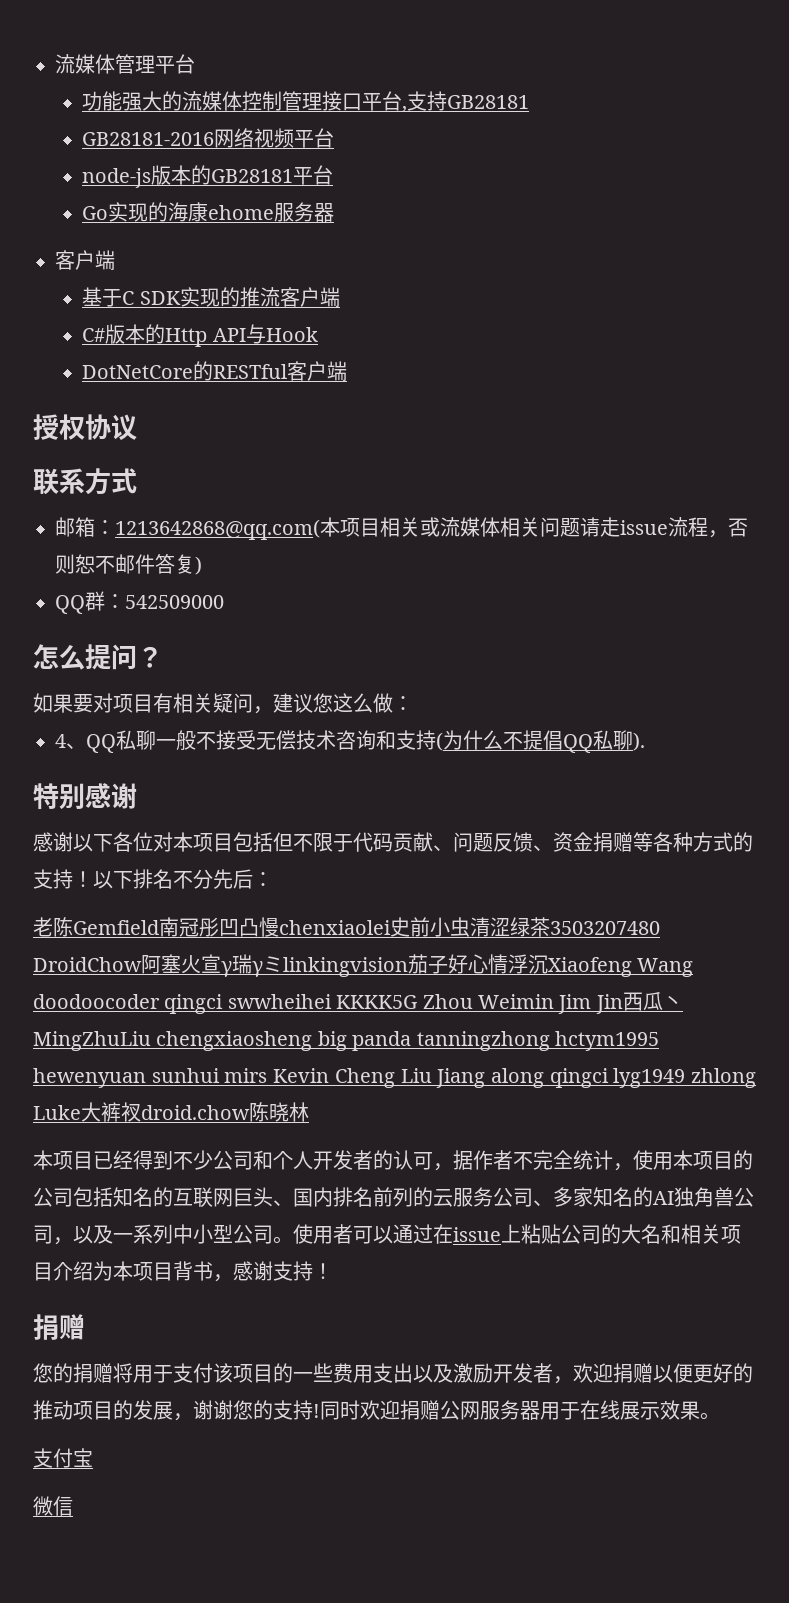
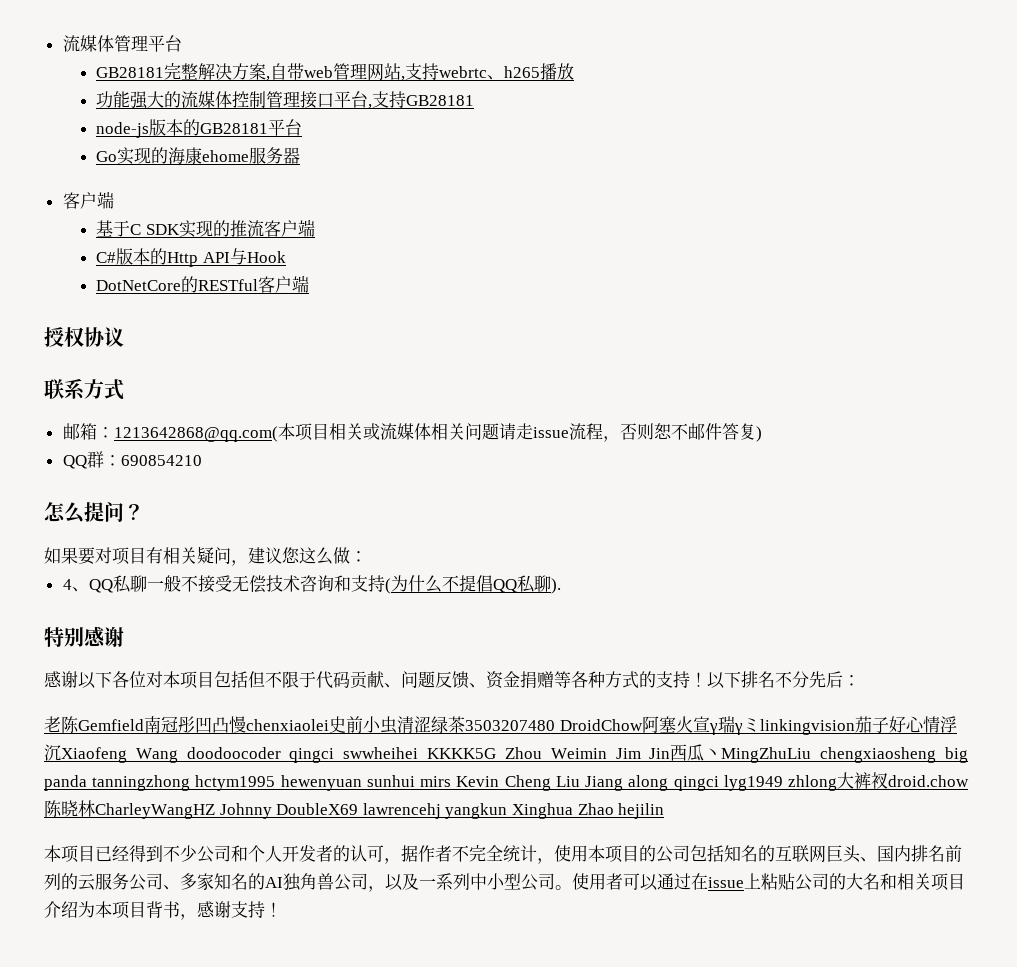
(195, 64) none -> [96,63,575,81] // GB28181完整解决方案,自带web管理网站,支持webrtc、h265播放
[82,128,335,148] // GB28181-2016网络视频平台 -> (475, 100) none
[125,595,224,609] 542509000 -> [120,455,202,466] 690854210
[33,1105,81,1120] Luke -> (837, 783) none
(309, 1112) none -> [95,803,665,819] CharleyWangHZ Johnny DoubleX69 lawrencehj yangkun Xinghua Zhao hejilin
[33,1314,85,1340] [33,1363,753,1384] [33,1400,720,1421] [33,1448,93,1468] [33,1496,73,1516] // 捐赠 // 您的捐赠将用于支付该项目的一些费用支出以及激励开发者，欢迎捐赠以便更好的推动项目的发展，谢谢您的支持!同时欢迎捐赠公网服务器用于在线展示效果。 // 支付宝 // 微信 -> (282, 909) none

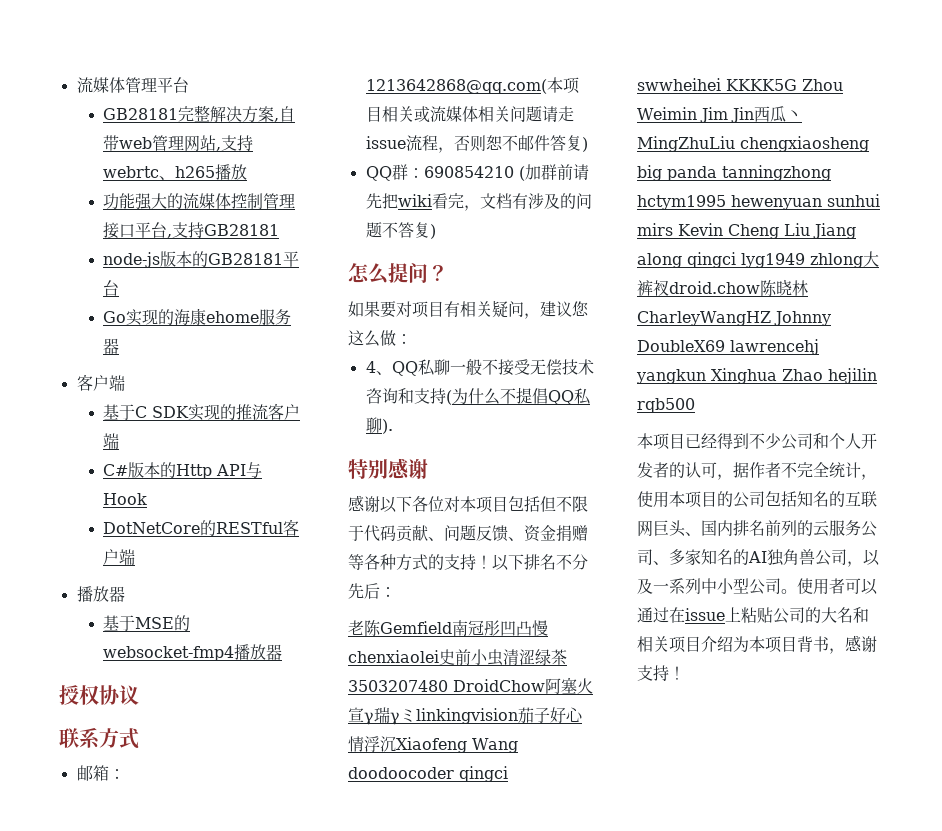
(310, 284) none -> [76,586,125,602] [103,615,191,631] [103,644,283,661] // 播放器 // 基于MSE的websocket-fmp4播放器
(202, 460) none -> [518,164,589,181] [365,193,592,211] [365,222,436,239] (加群前请先把wiki看完，文档有涉及的问题不答复)
(665, 811) none -> [637,398,695,413] rqb500

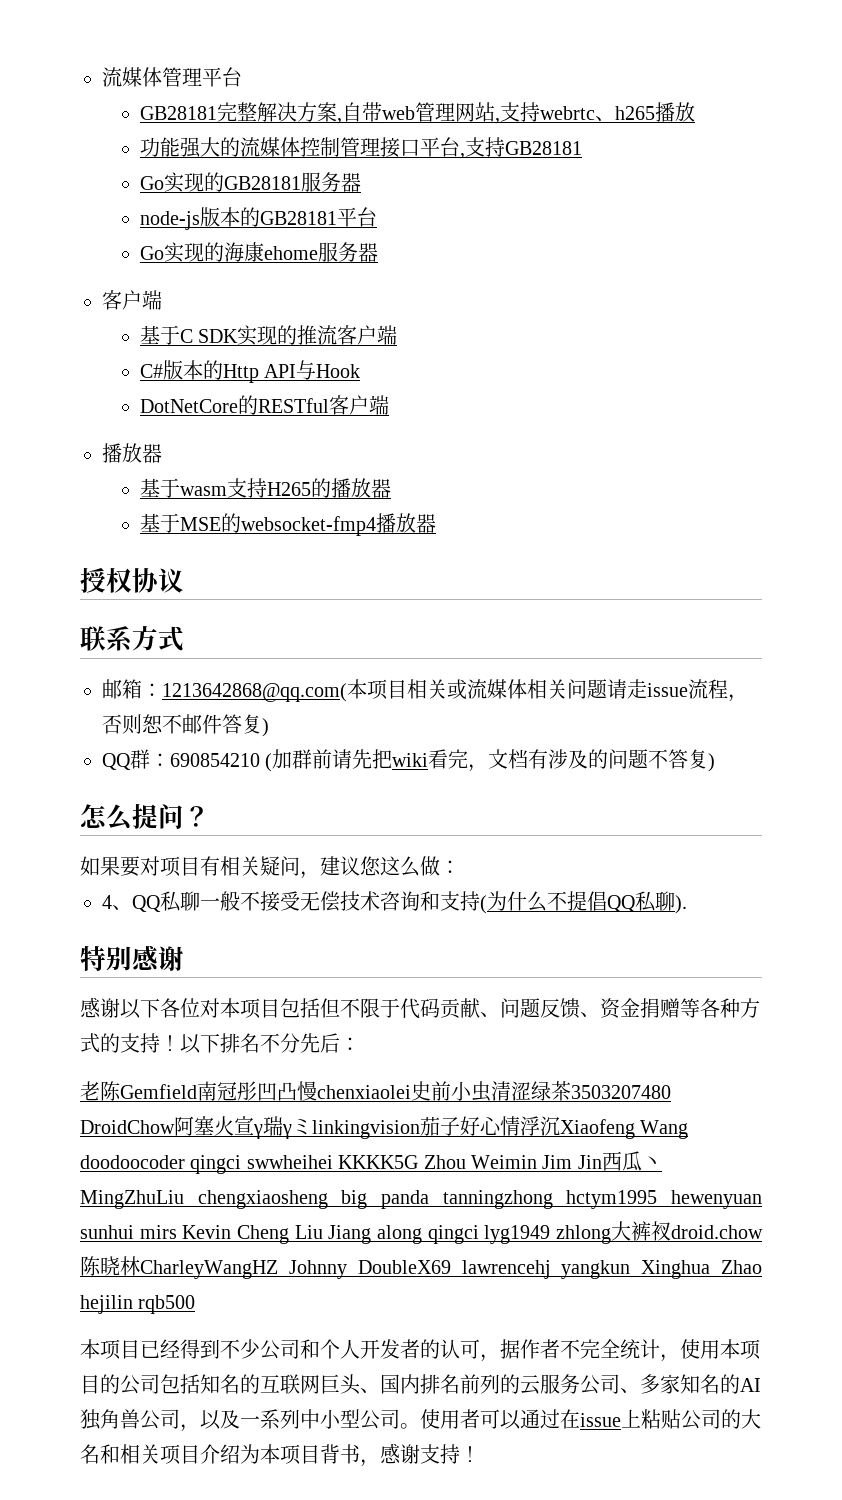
(280, 230) none -> [139,172,361,193] // Go实现的GB28181服务器
(125, 594) none -> [139,478,391,498] // 基于wasm支持H265的播放器

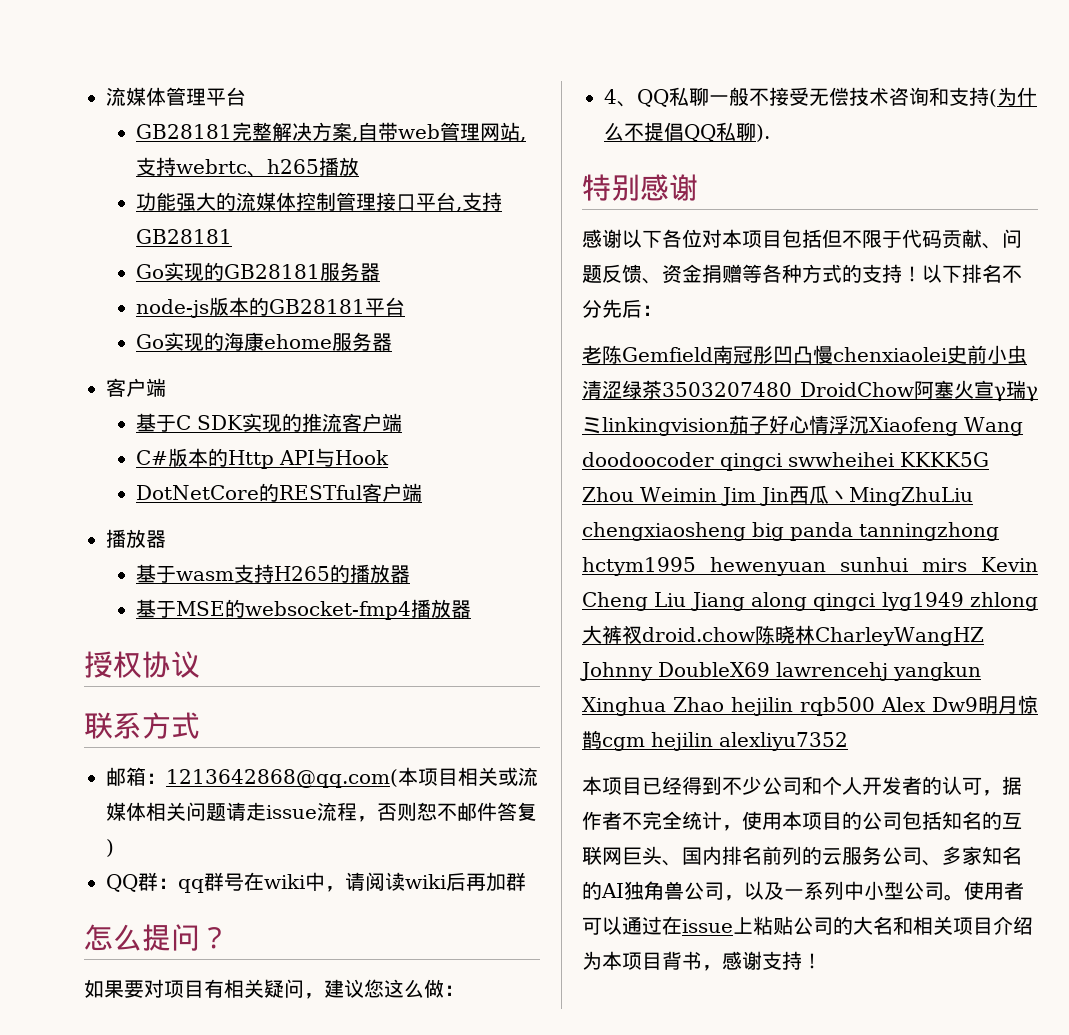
[170,749,716,772] 690854210 (加群前请先把wiki看完，文档有涉及的问题不答复) -> [178,872,526,893] qq群号在wiki中，请阅读wiki后再加群
(196, 1304) none -> [881,695,1038,714] [582,730,848,751] Alex Dw9明月惊鹊cgm hejilin alexliyu7352

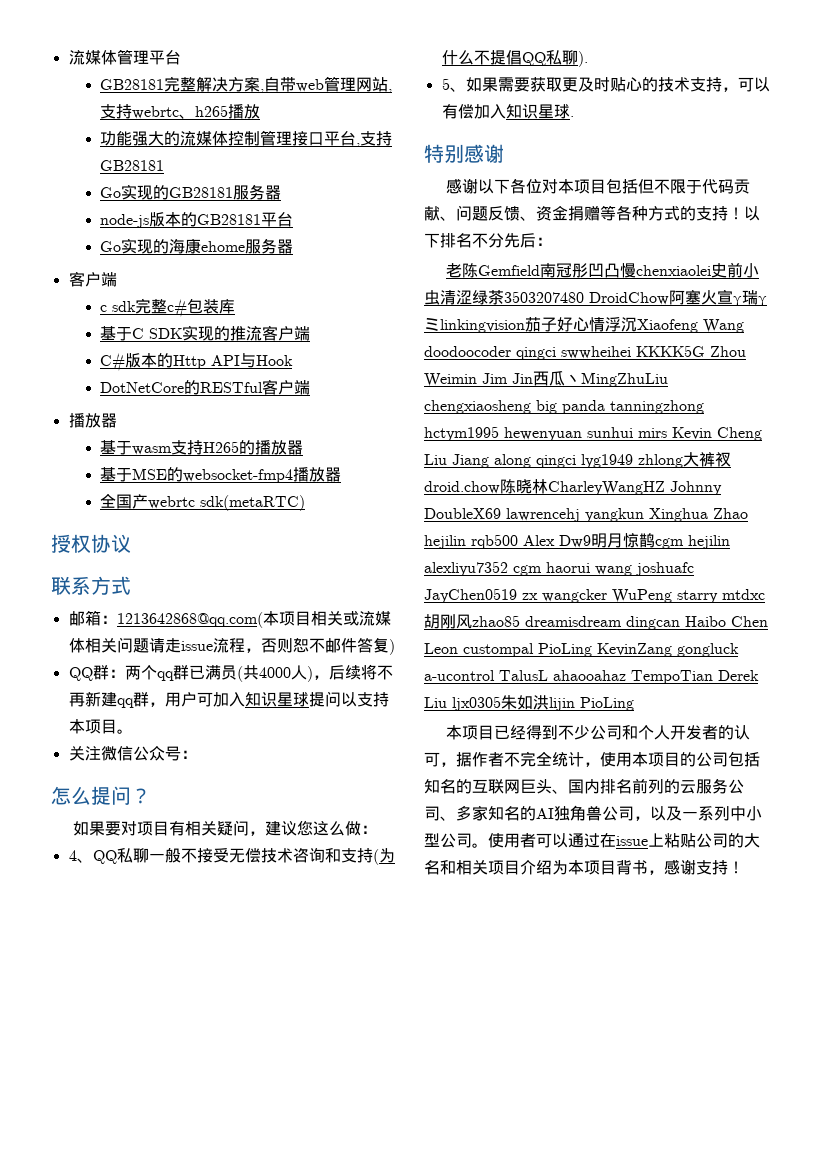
(166, 387) none -> [100,298,236,318] // c sdk完整c#包装库
(472, 609) none -> [100,493,306,511] // 全国产webrtc sdk(metaRTC)
[178,872,526,893] qq群号在wiki中，请阅读wiki后再加群 -> [124,664,393,682] [68,691,389,708] [68,719,133,734] [68,746,197,761] 两个qq群已满员(共4000人)，后续将不再新建qq群，用户可加入知识星球提问以支持本项目。 // 关注微信公众号：
(770, 133) none -> [441,77,770,92] [441,104,574,119] // 5、如果需要获取更及时贴心的技术支持，可以有偿加入知识星球.
(848, 741) none -> [513,562,694,576] [424,588,765,603] [424,614,768,630] [424,643,739,657] [424,670,759,684] [424,695,634,711] cgm haorui wang joshuafc JayChen0519 zx wangcker WuPeng starry mtdxc胡刚风zhao85 dreamisdream dingcan Haibo Chen Leon custompal PioLing KevinZang gongluck a-ucontrol TalusL ahaooahaz TempoTian Derek Liu ljx0305朱如洪lijin PioLing

